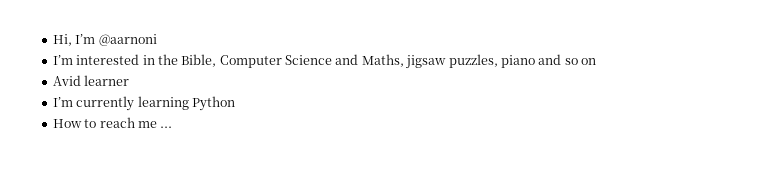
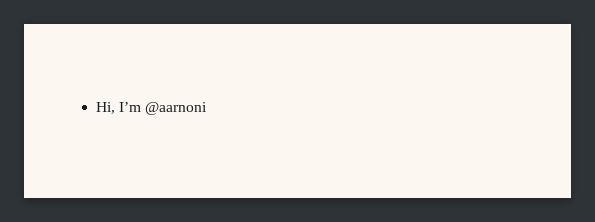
[52,54,596,69] [52,75,130,86] [52,96,235,111] [52,117,173,128] // I’m interested in the Bible, Computer Science and Maths, jigsaw puzzles, piano and so on // Avid learner // I’m currently learning Python // How to reach me ... -> (208, 108) none

